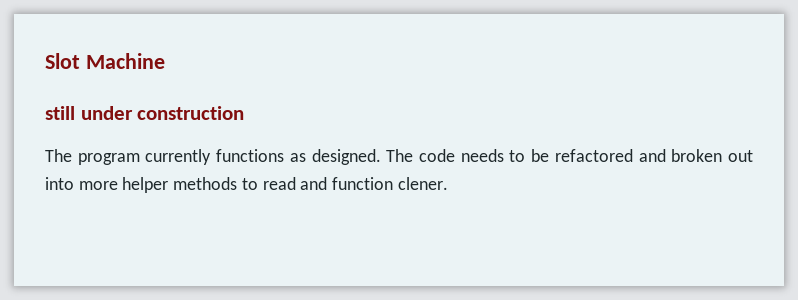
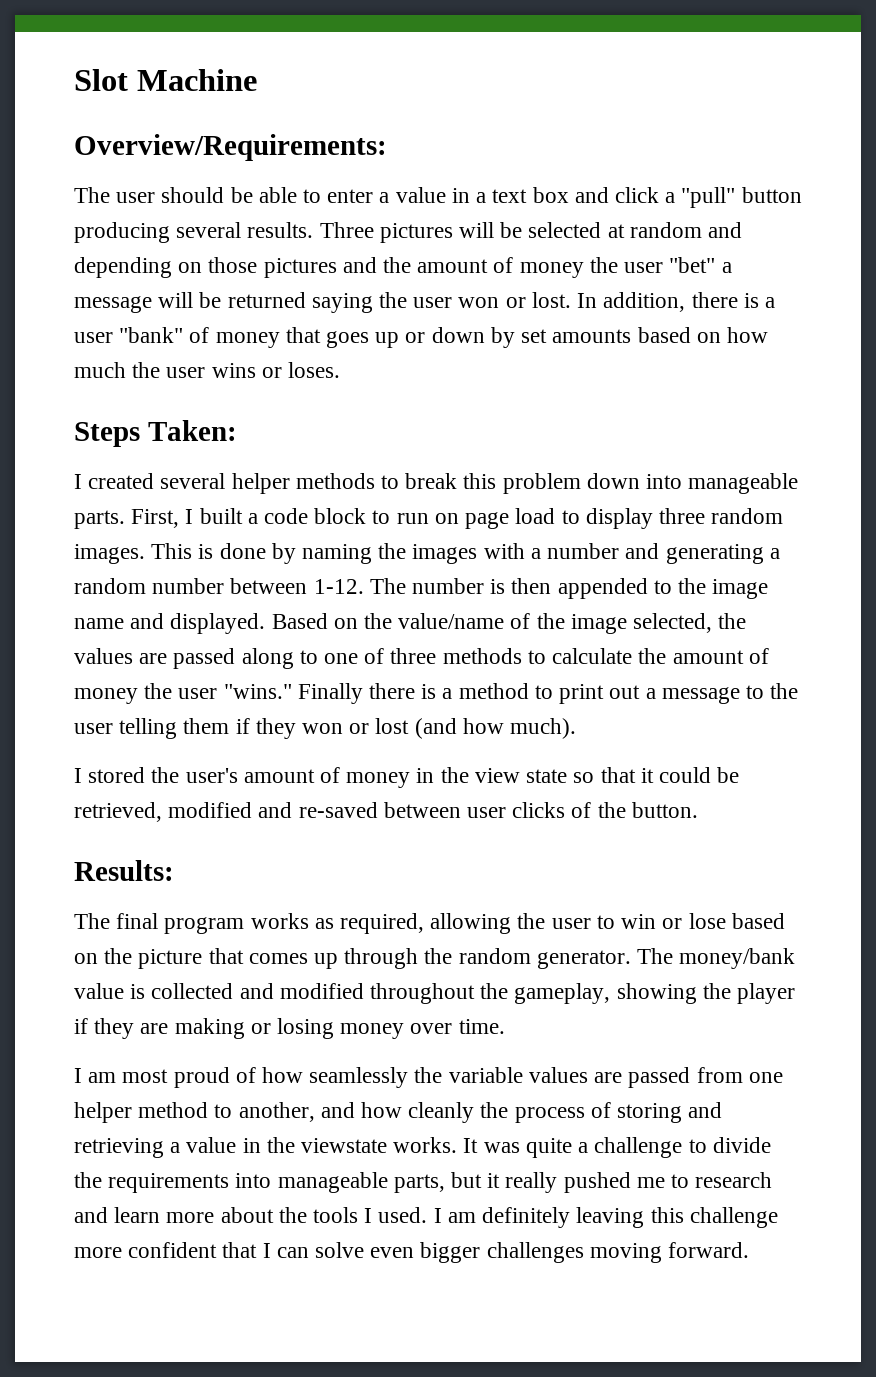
[45,106,245,120] [45,149,753,165] [45,177,448,193] still under construction // The program currently functions as designed. The code needs to be refactored and broken out into more helper methods to read and function clener. -> [74,134,387,161] [74,187,802,208] [74,222,743,243] [74,257,732,278] [74,292,775,313] [74,327,768,348] [74,362,341,378] [74,420,237,447] [74,473,799,494] [74,508,784,529] [74,543,780,564] [74,578,769,599] [74,613,747,634] [74,648,769,669] [74,683,799,704] [74,718,577,739] [74,767,740,788] [74,802,698,822] [74,860,174,881] [74,913,785,934] [74,948,796,969] [74,983,796,1004] [74,1018,505,1039] [74,1067,783,1088] [74,1102,723,1123] [74,1137,771,1158] [74,1172,773,1193] [74,1207,778,1228] [74,1242,750,1263] Overview/Requirements: // The user should be able to enter a value in a text box and click a "pull" button producing several results. Three pictures will be selected at random and depending on those pictures and the amount of money the user "bet" a message will be returned saying the user won or lost. In addition, there is a user "bank" of money that goes up or down by set amounts based on how much the user wins or loses. // Steps Taken: // I created several helper methods to break this problem down into manageable parts. First, I built a code block to run on page load to display three random images. This is done by naming the images with a number and generating a random number between 1-12. The number is then appended to the image name and displayed. Based on the value/name of the image selected, the values are passed along to one of three methods to calculate the amount of money the user "wins." Finally there is a method to print out a message to the user telling them if they won or lost (and how much). // I stored the user's amount of money in the view state so that it could be retrieved, modified and re-saved between user clicks of the button. // Results: // The final program works as required, allowing the user to win or lose based on the picture that comes up through the random generator. The money/bank value is collected and modified throughout the gameplay, showing the player if they are making or losing money over time. // I am most proud of how seamlessly the variable values are passed from one helper method to another, and how cleanly the process of storing and retrieving a value in the viewstate works. It was quite a challenge to divide the requirements into manageable parts, but it really pushed me to research and learn more about the tools I used. I am definitely leaving this challenge more confident that I can solve even bigger challenges moving forward.

